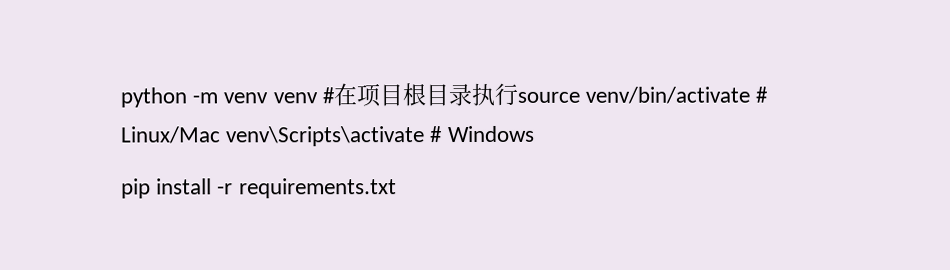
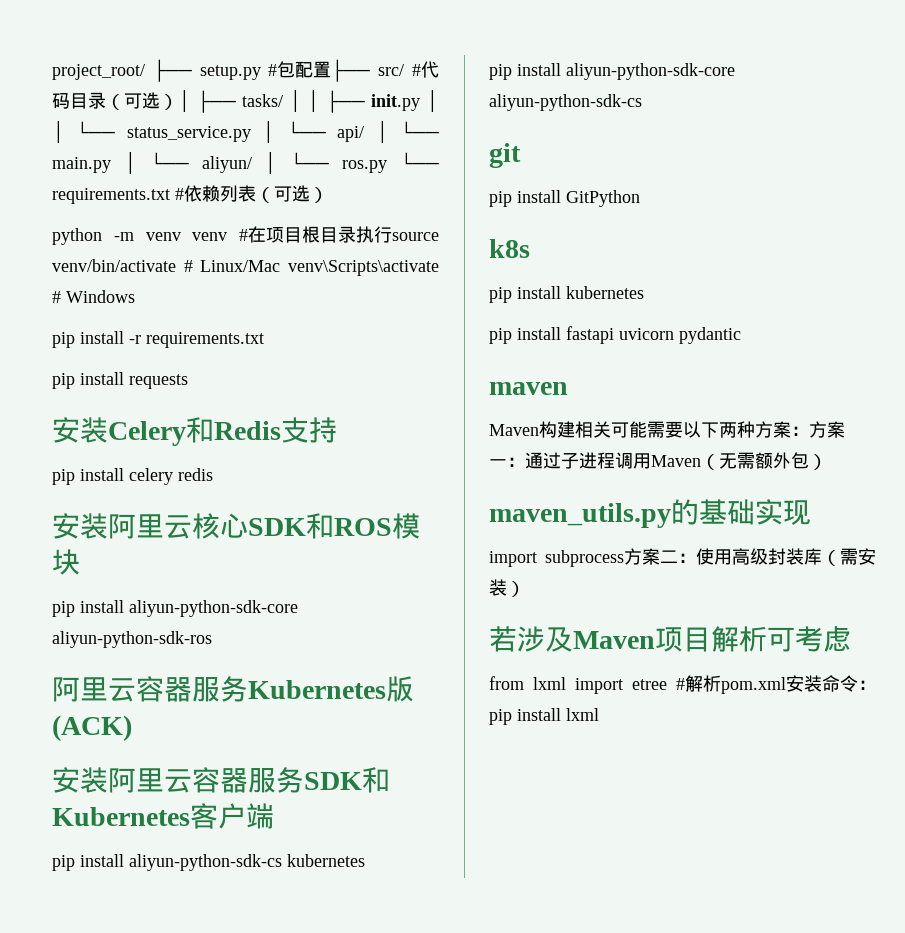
(120, 97) none -> [52,59,440,82] [52,90,439,113] [52,121,439,143] [52,152,439,174] [52,185,328,204] project_root/ ├── setup.py #包配置├── src/ #代码目录（可选）│ ├── tasks/ │ │ ├── init.py │ │ └── status_service.py │ └── api/ │ └── main.py │ └── aliyun/ │ └── ros.py └── requirements.txt #依赖列表（可选） //
(397, 188) none -> [52,372,188,389] [52,417,337,446] [52,468,213,485] [52,513,420,539] [52,549,80,575] [52,600,298,617] [52,631,212,648] [52,676,414,702] [52,715,132,741] [52,767,390,793] [52,803,274,829] [52,854,365,871] [489,63,735,80] [489,94,642,111] [489,143,521,168] [489,190,640,207] [489,239,530,258] [489,286,644,303] [489,326,741,344] [489,382,568,395] [489,421,845,438] [489,452,827,470] [489,499,811,528] [489,548,876,567] [489,579,525,597] [489,626,851,652] [489,675,876,694] [489,708,599,725] // pip install requests // 安装Celery和Redis支持 // pip install celery redis // 安装阿里云核心SDK和ROS模块 // pip install aliyun-python-sdk-core aliyun-python-sdk-ros // 阿里云容器服务Kubernetes版(ACK) // 安装阿里云容器服务SDK和Kubernetes客户端 // pip install aliyun-python-sdk-cs kubernetes // pip install aliyun-python-sdk-core aliyun-python-sdk-cs // git // pip install GitPython // k8s // pip install kubernetes // pip install fastapi uvicorn pydantic // maven // Maven构建相关可能需要以下两种方案：方案一：通过子进程调用Maven（无需额外包） // maven_utils.py的基础实现 // import subprocess方案二：使用高级封装库（需安装） // 若涉及Maven项目解析可考虑 // from lxml import etree #解析pom.xml安装命令：pip install lxml

